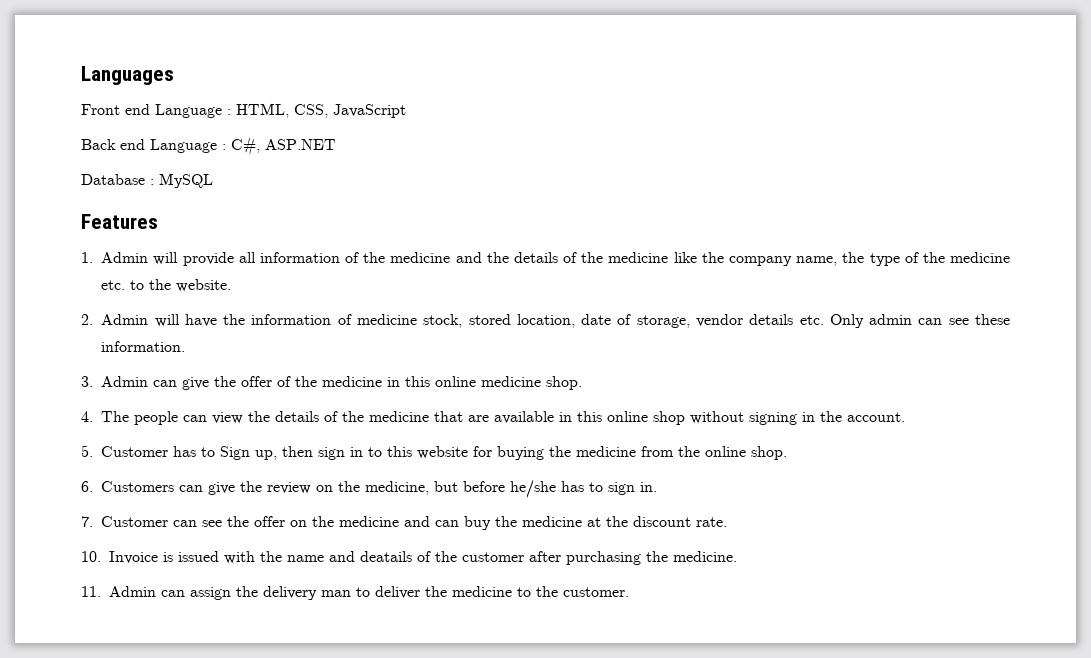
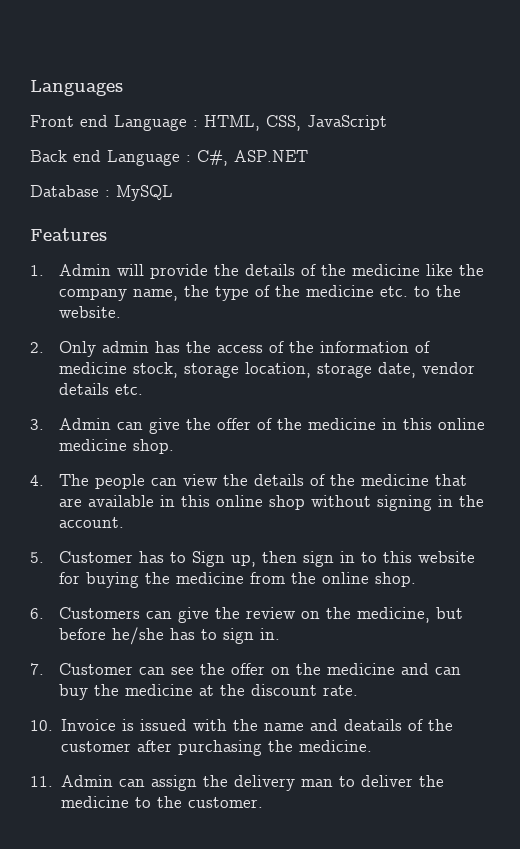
[238,252,482,263] all information of the medicine and -> (208, 271) none
[101,314,217,327] Admin will have -> [58,341,284,357] Only admin has the access of
[468,314,1010,328] [101,341,186,352] stored location, date of storage, vendor details etc. Only admin can see these information. -> [183,362,475,378] [58,383,143,395] storage location, storage date, vendor details etc.

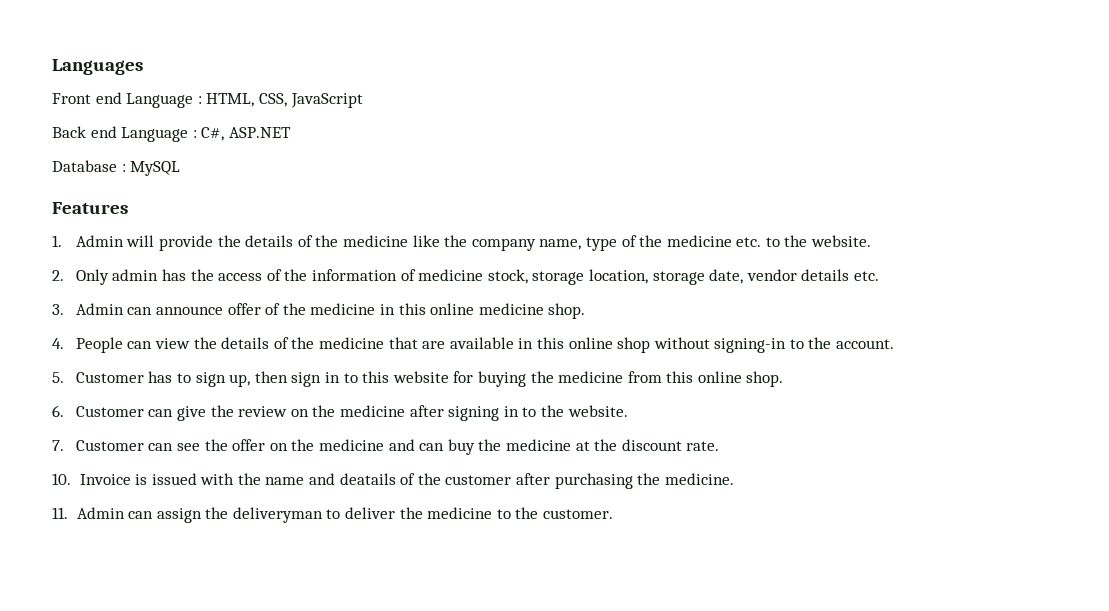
[183,285,209,297] the -> (582, 244) none
[148,418,211,434] give the -> [156,306,224,315] announce
[58,474,145,489] The people -> [75,337,123,353] People
[376,495,453,511] signing in -> [714,338,804,353] signing-in to
[191,551,225,567] Sign -> [195,372,226,387] sign
[290,572,316,584] the -> [666,371,694,383] this
[58,607,140,619] Customers -> [75,406,144,417] Customer
[356,607,463,623] [58,627,280,645] medicine, but before he/she has to sign in. -> [339,405,628,421] medicine after signing in to the website.
[234,775,334,791] delivery man -> [232,507,323,523] deliveryman

